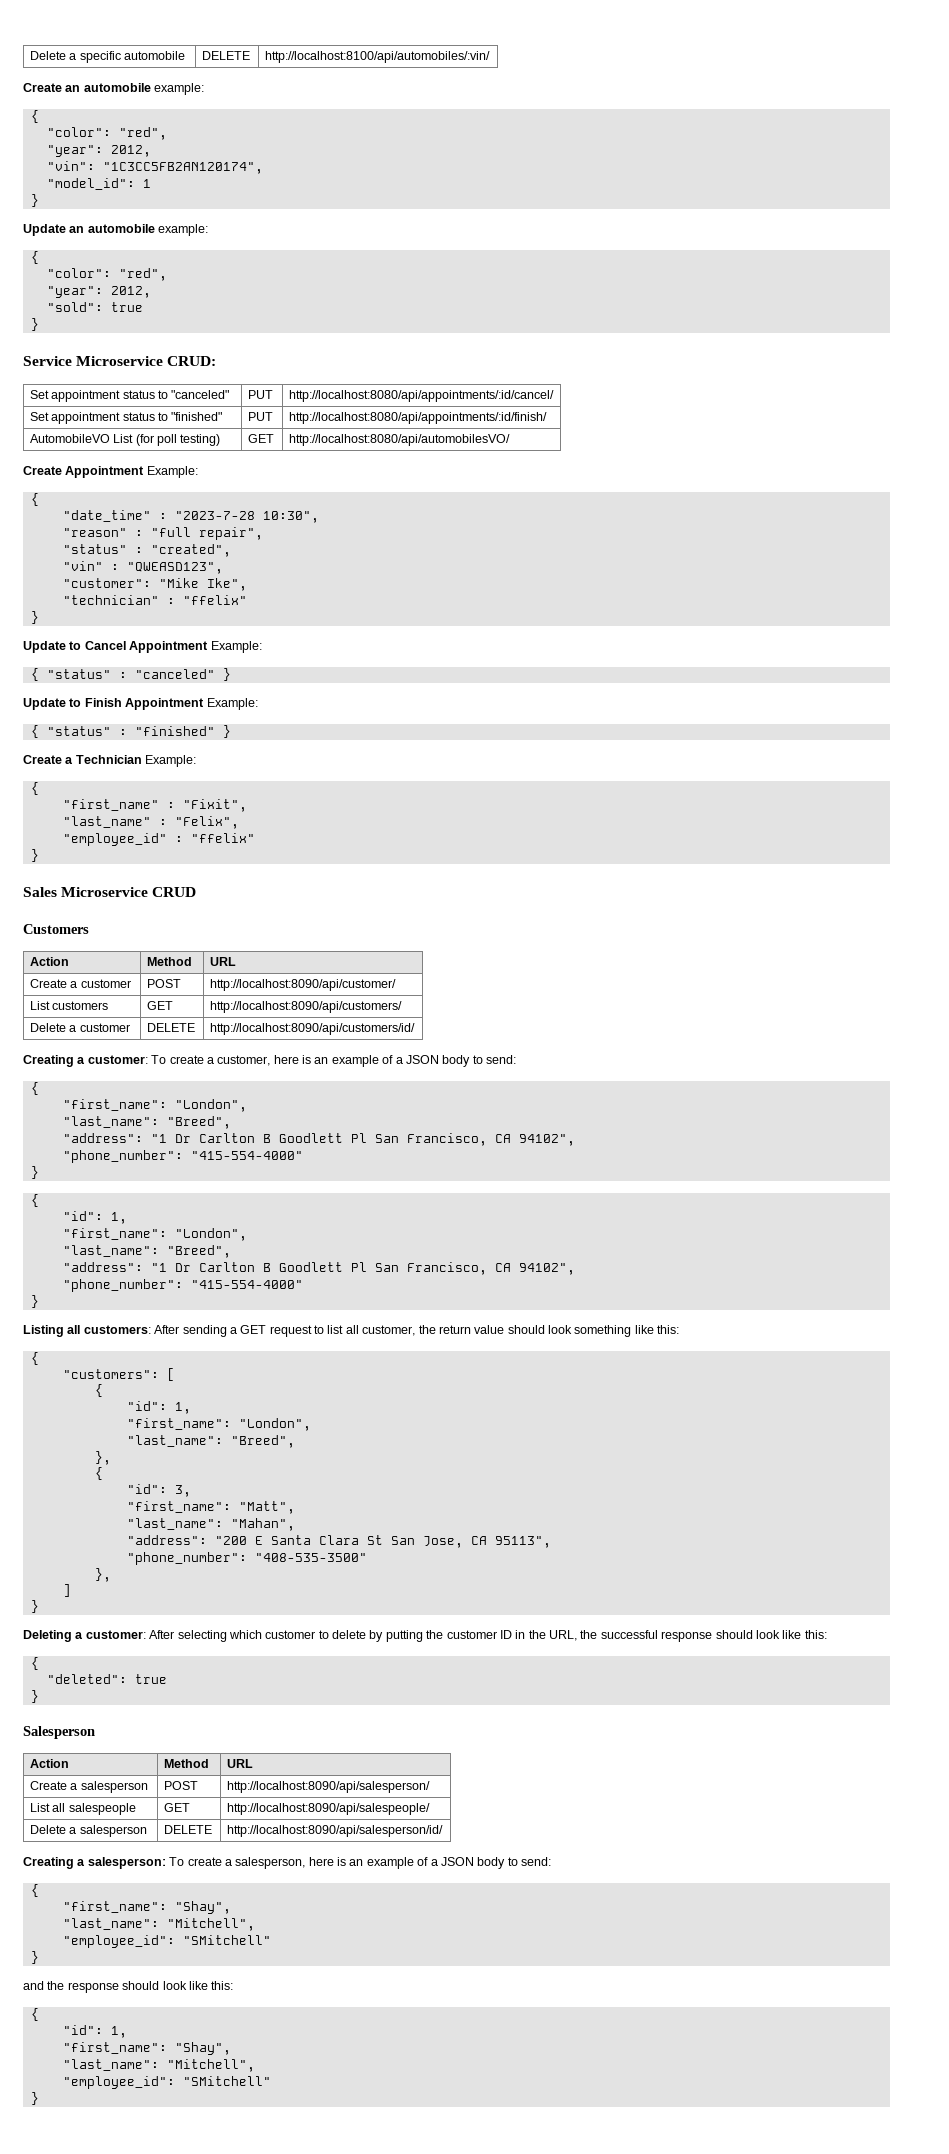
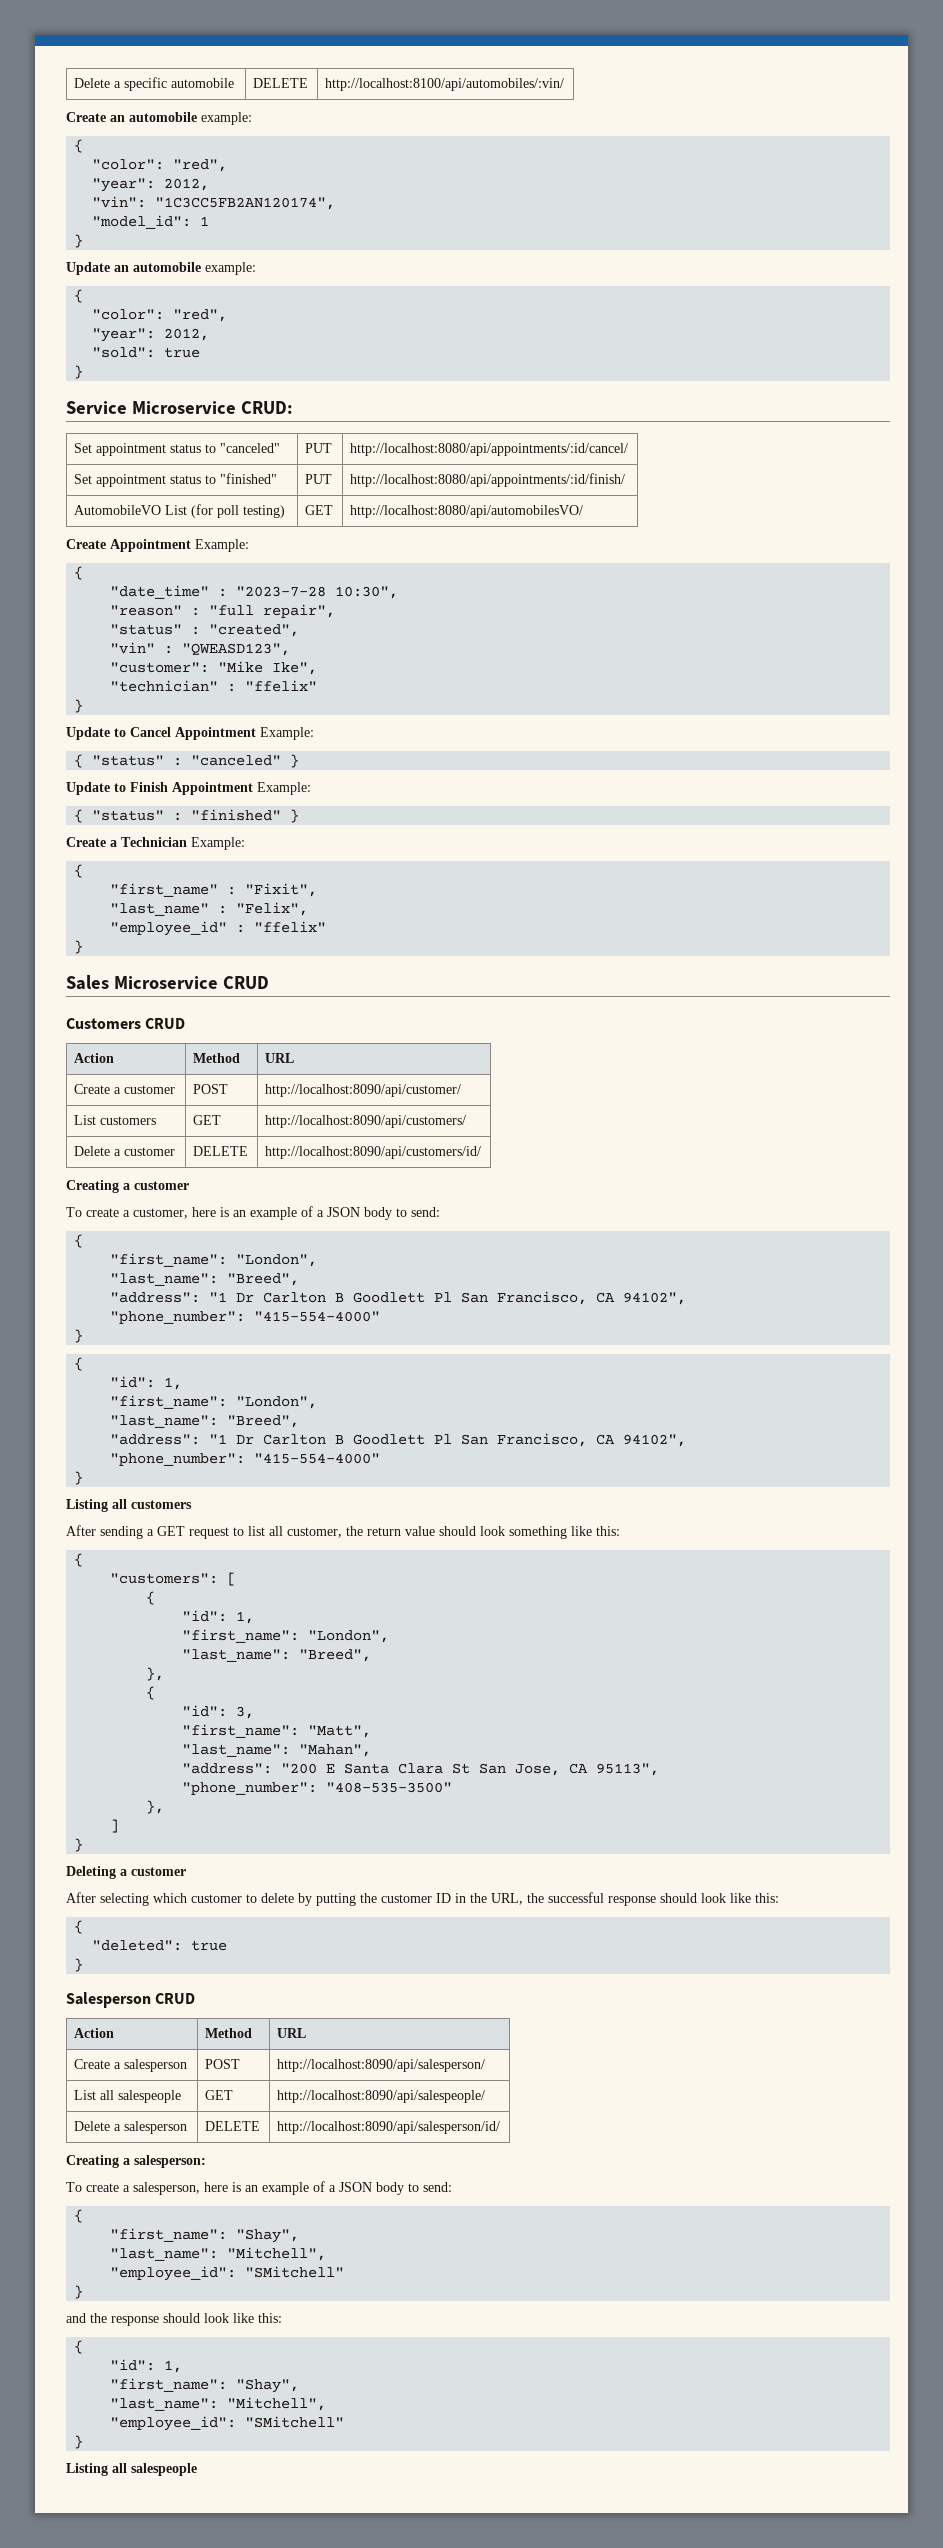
(89, 929) none -> [145,1018,186,1029] CRUD
[87,1055,148,1064] customer: -> [134,1181,189,1190] customer //
[83,1325,151,1334] customers: -> [131,1500,192,1509] customers //
[85,1630,146,1639] customer: -> [131,1867,186,1876] customer //
(95, 1732) none -> [155,1993,196,2004] CRUD
(166, 1863) none -> (206, 2161) //
(39, 2098) none -> [66,2463,197,2476] // Listing all salespeople

